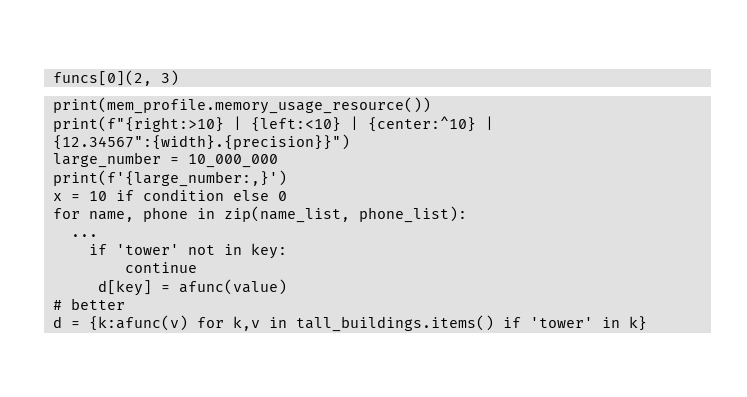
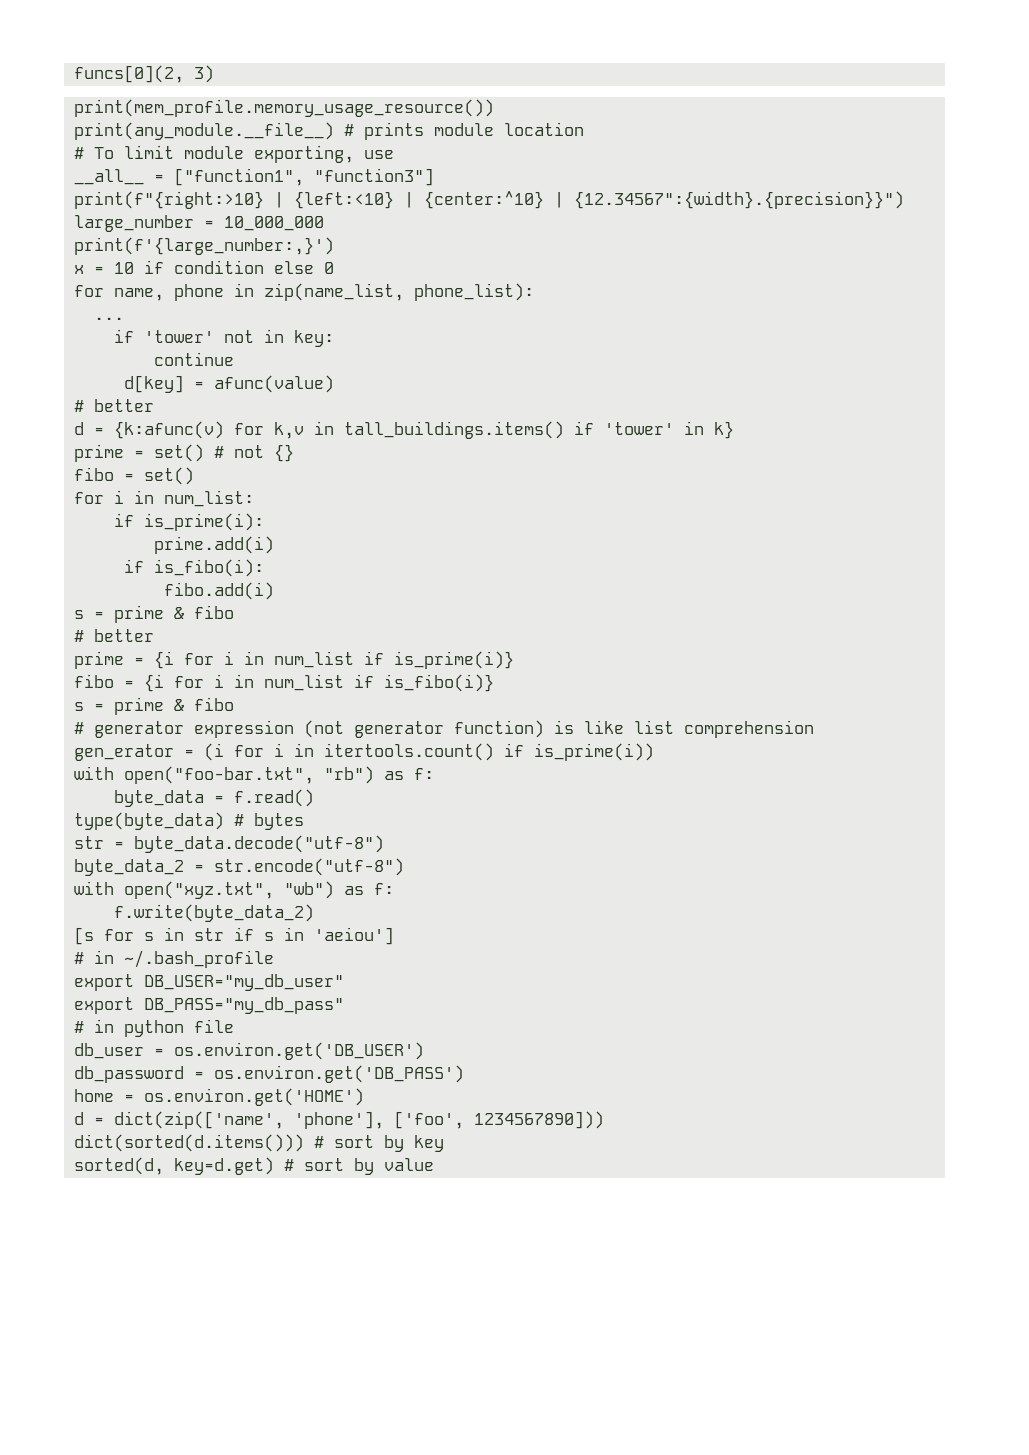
(432, 105) none -> [74,122,585,140] [74,145,395,163] [74,168,435,186] // print(any_module.__file__) # prints module location // # To limit module exporting, use // __all__ = ["function1", "function3"]
(648, 323) none -> [74,444,295,462] [74,467,195,485] [74,490,255,507] [114,513,265,531] [154,536,275,554] [124,559,265,577] [164,582,275,600] [74,605,235,623] [74,629,155,642] [74,651,515,669] [74,674,495,692] [74,697,235,715] [74,720,815,738] [74,743,655,761] [74,766,435,784] [114,789,315,807] [74,812,305,830] [74,835,385,853] [74,858,405,876] [74,881,395,899] [114,904,315,922] [74,927,395,945] [74,950,275,968] [74,974,345,991] [74,997,345,1014] [74,1019,235,1037] [74,1042,425,1060] [74,1065,465,1083] [74,1088,365,1106] [74,1111,605,1129] [74,1134,445,1152] [74,1157,435,1175] // prime = set() # not {} // fibo = set() // for i in num_list: // if is_prime(i): // prime.add(i) // if is_fibo(i): // fibo.add(i) // s = prime & fibo // # better // prime = {i for i in num_list if is_prime(i)} // fibo = {i for i in num_list if is_fibo(i)} // s = prime & fibo // # generator expression (not generator function) is like list comprehension // gen_erator = (i for i in itertools.count() if is_prime(i)) // with open("foo-bar.txt", "rb") as f: // byte_data = f.read() // type(byte_data) # bytes // str = byte_data.decode("utf-8") // byte_data_2 = str.encode("utf-8") // with open("xyz.txt", "wb") as f: // f.write(byte_data_2) // [s for s in str if s in 'aeiou'] // # in ~/.bash_profile // export DB_USER="my_db_user" // export DB_PASS="my_db_pass" // # in python file // db_user = os.environ.get('DB_USER') // db_password = os.environ.get('DB_PASS') // home = os.environ.get('HOME') // d = dict(zip(['name', 'phone'], ['foo', 1234567890])) // dict(sorted(d.items())) # sort by key // sorted(d, key=d.get) # sort by value

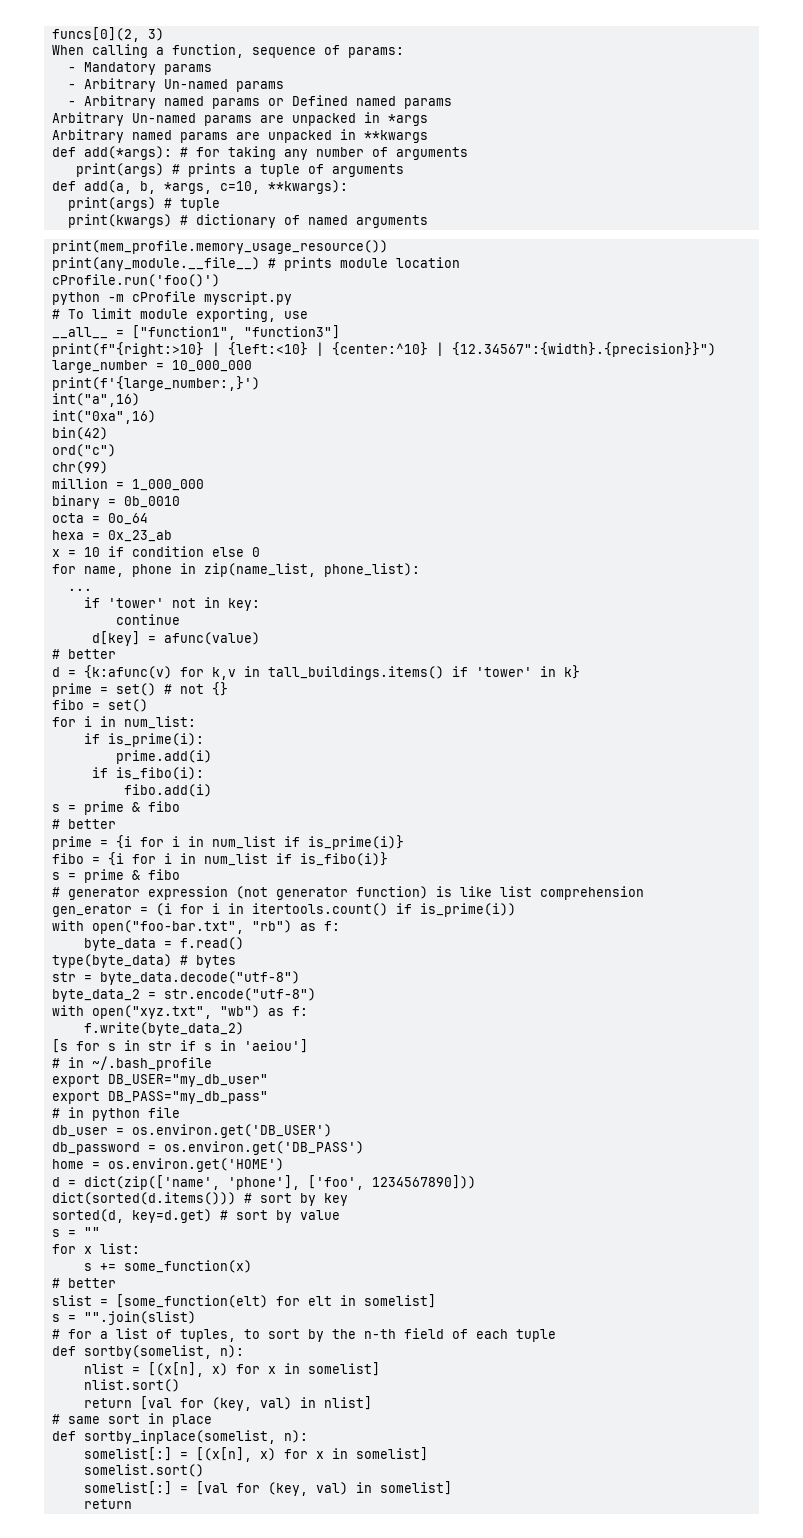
(215, 74) none -> [51,44,404,58] [67,62,212,75] [67,78,284,92] [67,95,452,109] [51,112,428,126] [51,129,428,143] [51,146,468,160] [75,163,404,177] [51,180,348,194] [67,197,220,211] [67,214,428,228] // When calling a function, sequence of params: // - Mandatory params // - Arbitrary Un-named params // - Arbitrary named params or Defined named params // Arbitrary Un-named params are unpacked in *args // Arbitrary named params are unpacked in **kwargs // def add(*args): # for taking any number of arguments // print(args) # prints a tuple of arguments // def add(a, b, *args, c=10, **kwargs): // print(args) # tuple // print(kwargs) # dictionary of named arguments
(585, 129) none -> [51,274,220,287] [51,291,292,305] // cProfile.run('foo()') // python -m cProfile myscript.py
(335, 246) none -> [51,393,140,407] [51,410,156,424] [51,427,108,440] [51,444,116,457] [51,461,108,474] [51,478,204,491] [51,495,180,509] [51,513,148,525] [51,530,172,542] // int("a",16) // int("0xa",16) // bin(42) // ord("c") // chr(99) // million = 1_000_000 // binary = 0b_0010 // octa = 0o_64 // hexa = 0x_23_ab
(435, 1164) none -> [51,1227,100,1237] [51,1243,140,1254] [83,1260,252,1273] [51,1278,116,1288] [51,1294,436,1308] [51,1311,196,1325] [51,1328,556,1342] [51,1345,244,1359] [83,1362,380,1377] [83,1379,180,1392] [83,1396,372,1411] [51,1413,212,1427] [51,1430,308,1444] [83,1447,428,1462] [83,1464,204,1477] [83,1481,452,1496] [83,1499,132,1509] // s = "" // for x list: // s += some_function(x) // # better // slist = [some_function(elt) for elt in somelist] // s = "".join(slist) // # for a list of tuples, to sort by the n-th field of each tuple // def sortby(somelist, n): // nlist = [(x[n], x) for x in somelist] // nlist.sort() // return [val for (key, val) in nlist] // # same sort in place // def sortby_inplace(somelist, n): // somelist[:] = [(x[n], x) for x in somelist] // somelist.sort() // somelist[:] = [val for (key, val) in somelist] // return

